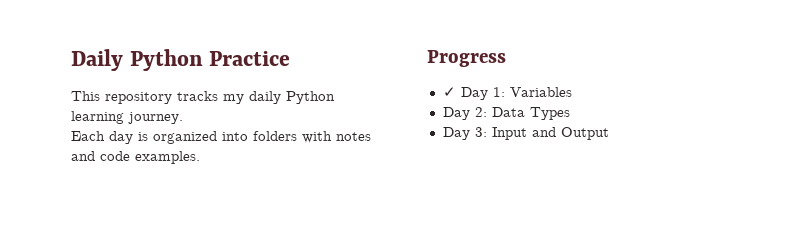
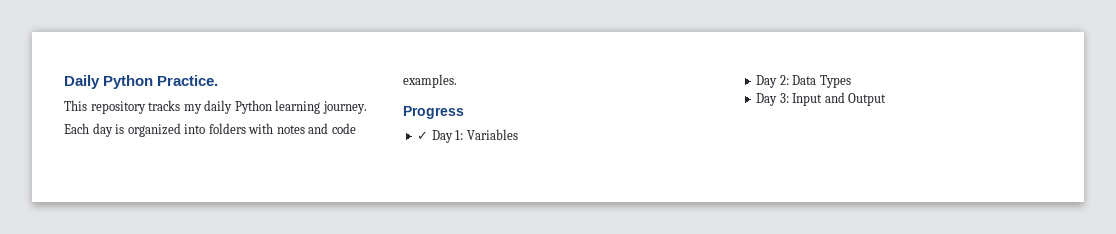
[209,51,291,66] Practice -> [157,75,219,86] Practice.

